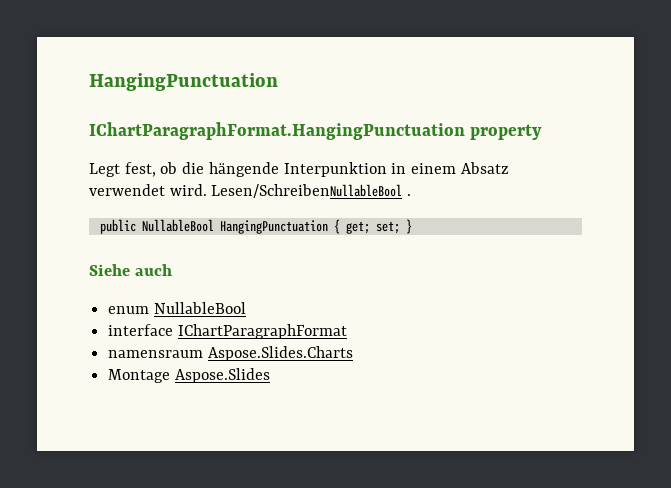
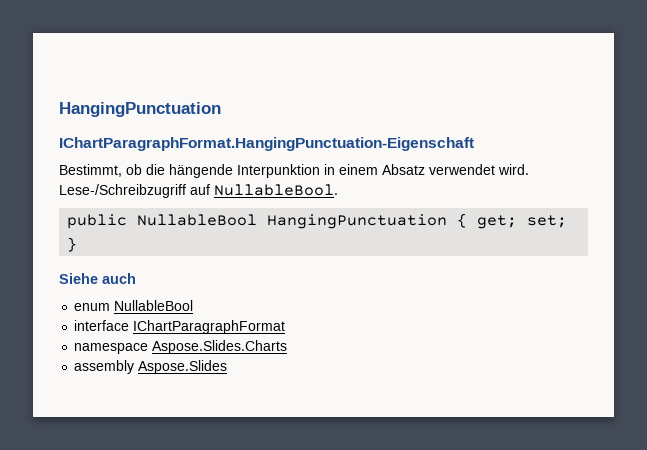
[89,122,543,140] [89,162,156,177] IChartParagraphFormat.HangingPunctuation property // Legt fest, -> [59,137,474,151] [59,164,122,177] IChartParagraphFormat.HangingPunctuation-Eigenschaft // Bestimmt,
[211,184,412,198] Lesen/SchreibenNullableBool . -> [59,184,338,198] Lese-/Schreibzugriff auf NullableBool.
[108,350,204,358] namensraum -> [74,343,149,354] namespace
[108,369,171,383] Montage -> [74,360,135,374] assembly

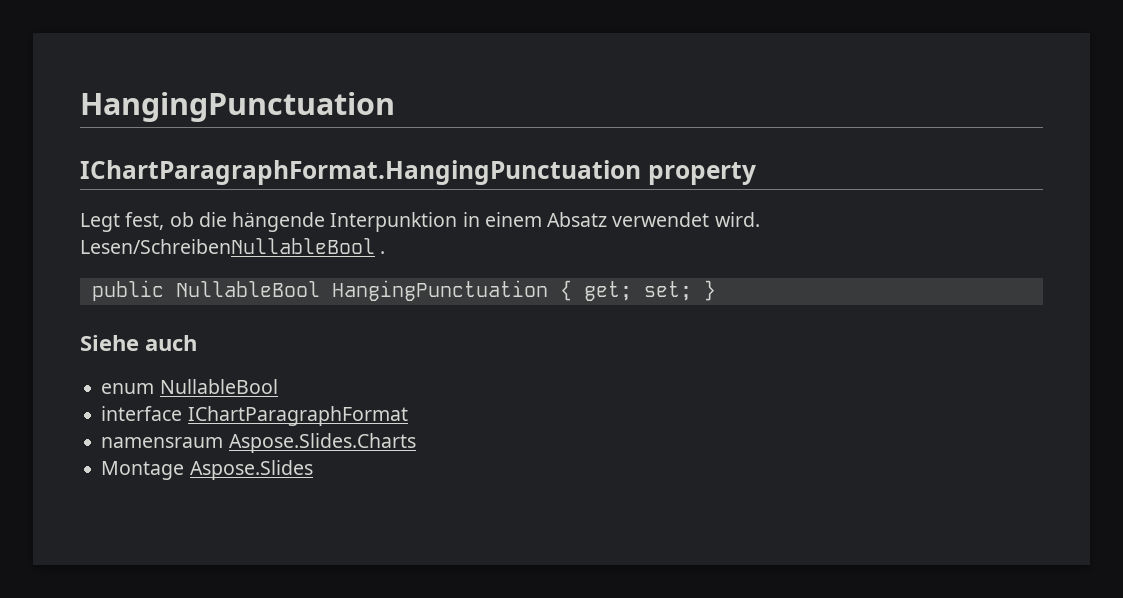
[59,137,474,151] [59,164,122,177] IChartParagraphFormat.HangingPunctuation-Eigenschaft // Bestimmt, -> [80,160,756,185] [80,212,165,232] IChartParagraphFormat.HangingPunctuation property // Legt fest,
[59,184,338,198] Lese-/Schreibzugriff auf NullableBool. -> [80,238,386,254] Lesen/SchreibenNullableBool .
[74,343,149,354] namespace -> [101,437,224,448] namensraum
[74,360,135,374] assembly -> [101,461,185,480] Montage

